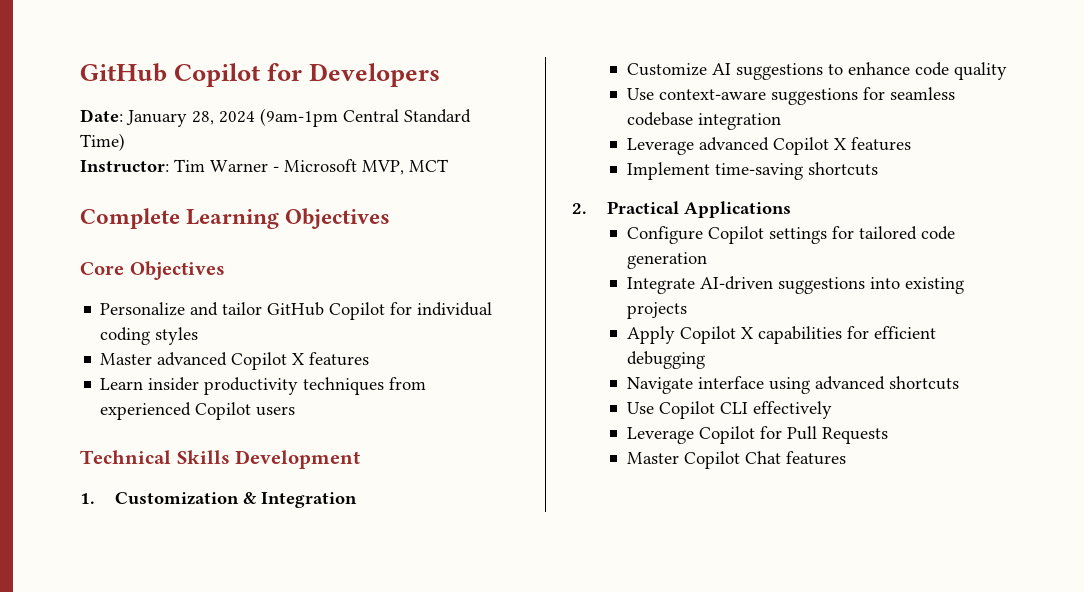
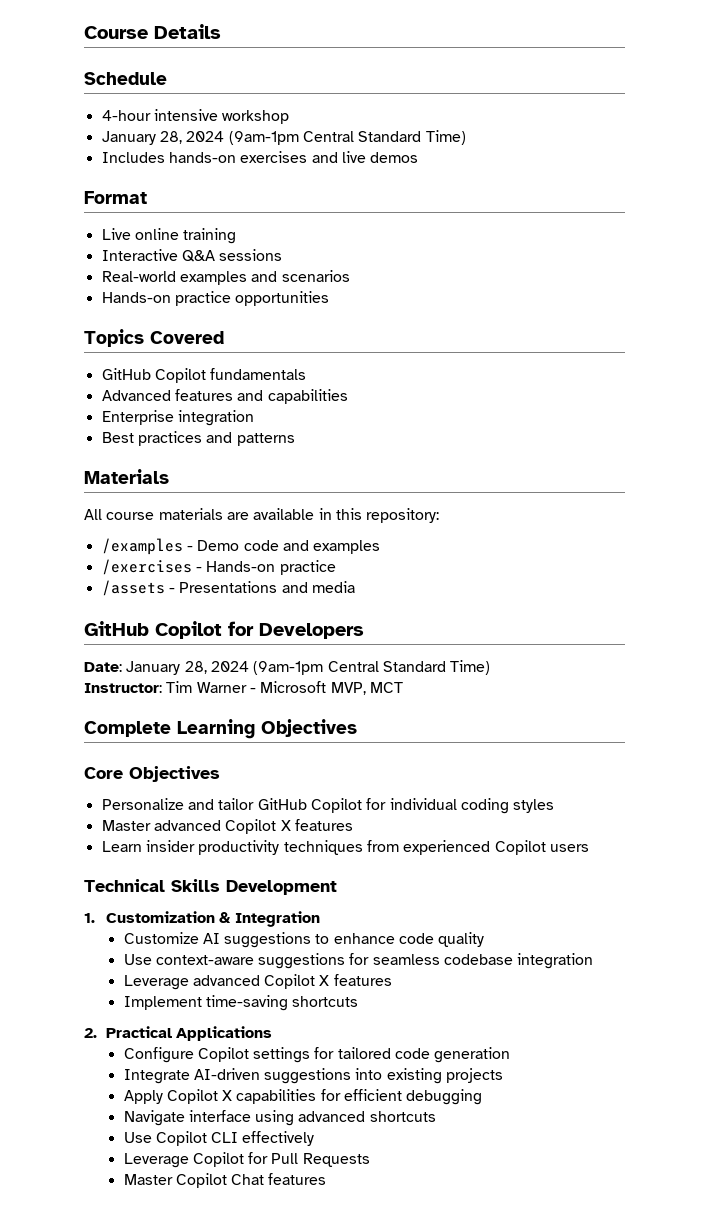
(80, 72) none -> [84,24,221,39] [84,72,167,85] [101,109,290,124] [101,130,466,145] [101,151,419,163] [84,191,147,204] [101,228,237,244] [101,249,283,262] [101,270,350,285] [101,291,330,306] [84,329,224,347] [101,368,307,383] [101,389,348,404] [101,410,254,426] [101,431,295,446] [84,469,169,484] [84,508,440,523] [101,538,381,555] [101,559,336,575] [101,580,355,596] Course Details // Schedule // 4-hour intensive workshop // January 28, 2024 (9am-1pm Central Standard Time) // Includes hands-on exercises and live demos // Format // Live online training // Interactive Q&A sessions // Real-world examples and scenarios // Hands-on practice opportunities // Topics Covered // GitHub Copilot fundamentals // Advanced features and capabilities // Enterprise integration // Best practices and patterns // Materials // All course materials are available in this repository: // /examples - Demo code and examples // /exercises - Hands-on practice // /assets - Presentations and media //

